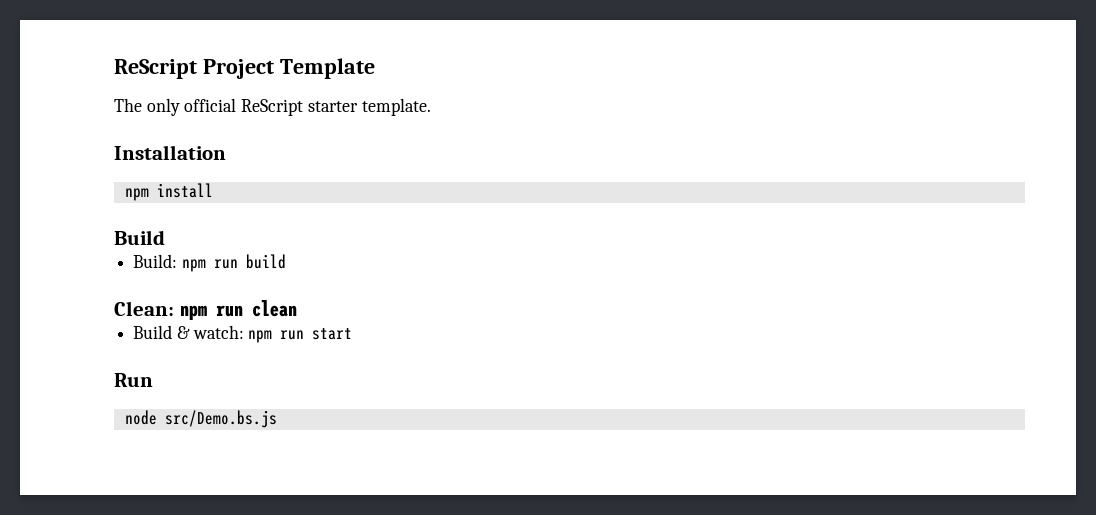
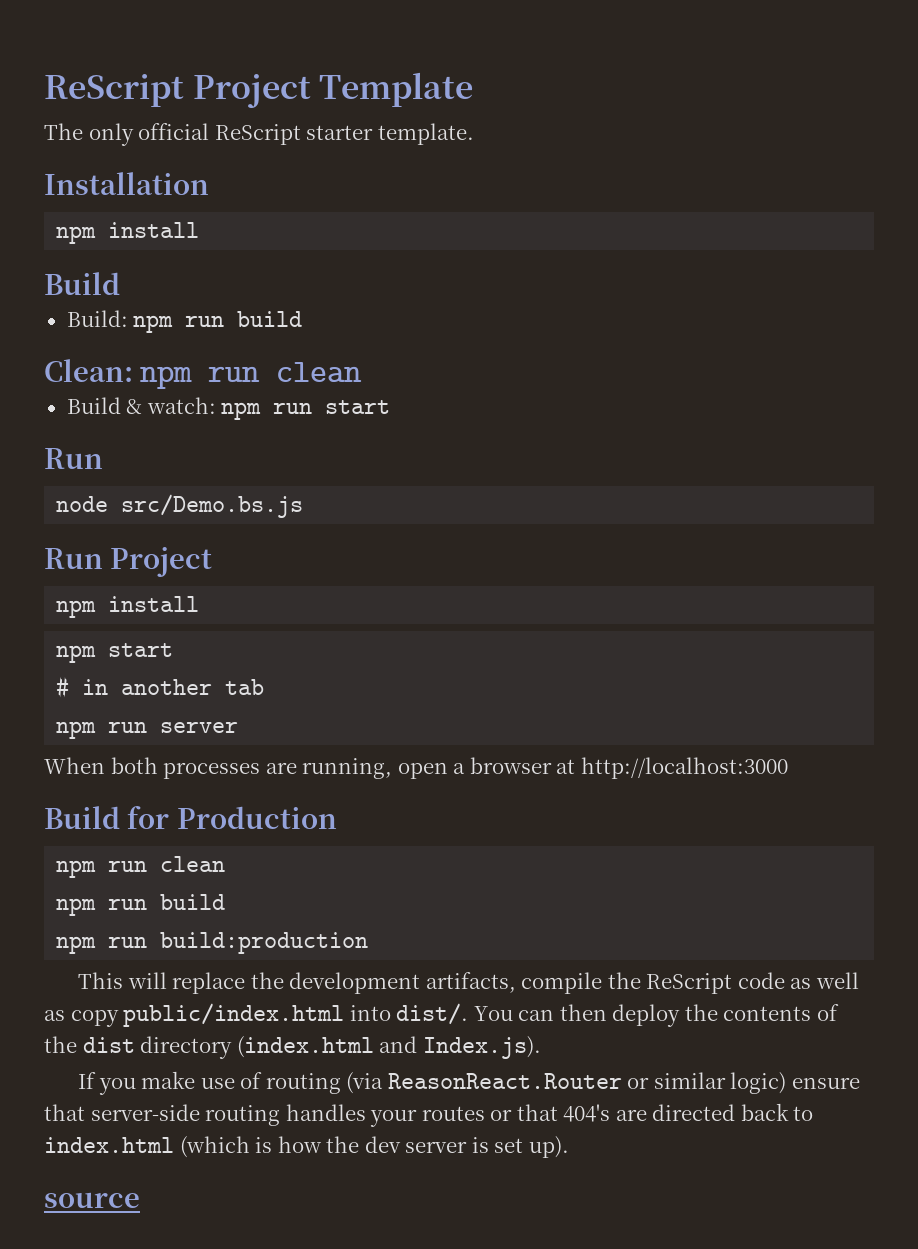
(277, 419) none -> [44,547,213,577] [56,596,200,618] [56,643,174,663] [56,676,265,698] [56,721,239,739] [44,757,788,779] [44,806,337,829] [56,856,226,878] [56,894,226,916] [56,932,369,954] [77,972,859,994] [44,1003,839,1027] [44,1036,541,1059] [77,1071,860,1095] [44,1103,814,1127] [44,1136,569,1158] [44,1192,140,1208] // Run Project // npm install // npm start // # in another tab // npm run server // When both processes are running, open a browser at http://localhost:3000 // Build for Production // npm run clean // npm run build // npm run build:production // This will replace the development artifacts, compile the ReScript code as well as copy public/index.html into dist/. You can then deploy the contents of the dist directory (index.html and Index.js). // If you make use of routing (via ReasonReact.Router or similar logic) ensure that server-side routing handles your routes or that 404's are directed back to index.html (which is how the dev server is set up). // source

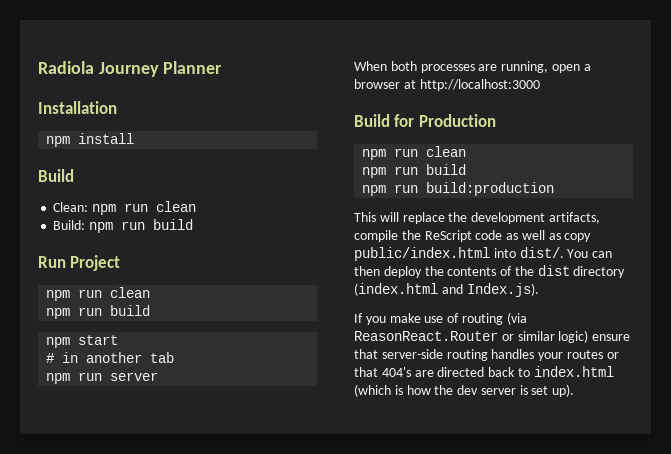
[44,72,474,108] [44,123,474,146] ReScript Project Template // The only official ReScript starter template. -> [38,61,223,77] Radiola Journey Planner
(120, 283) none -> [53,201,197,215] // Clean: npm run clean
[44,359,363,389] [66,397,391,420] [44,448,103,469] [56,494,304,518] [44,547,213,577] [56,596,200,618] Clean: npm run clean // Build & watch: npm run start // Run // node src/Demo.bs.js // Run Project // npm install -> [38,255,121,271] [46,287,151,301] [46,305,151,319] Run Project // npm run clean // npm run build
[44,1192,140,1208] // source -> (575, 390) none

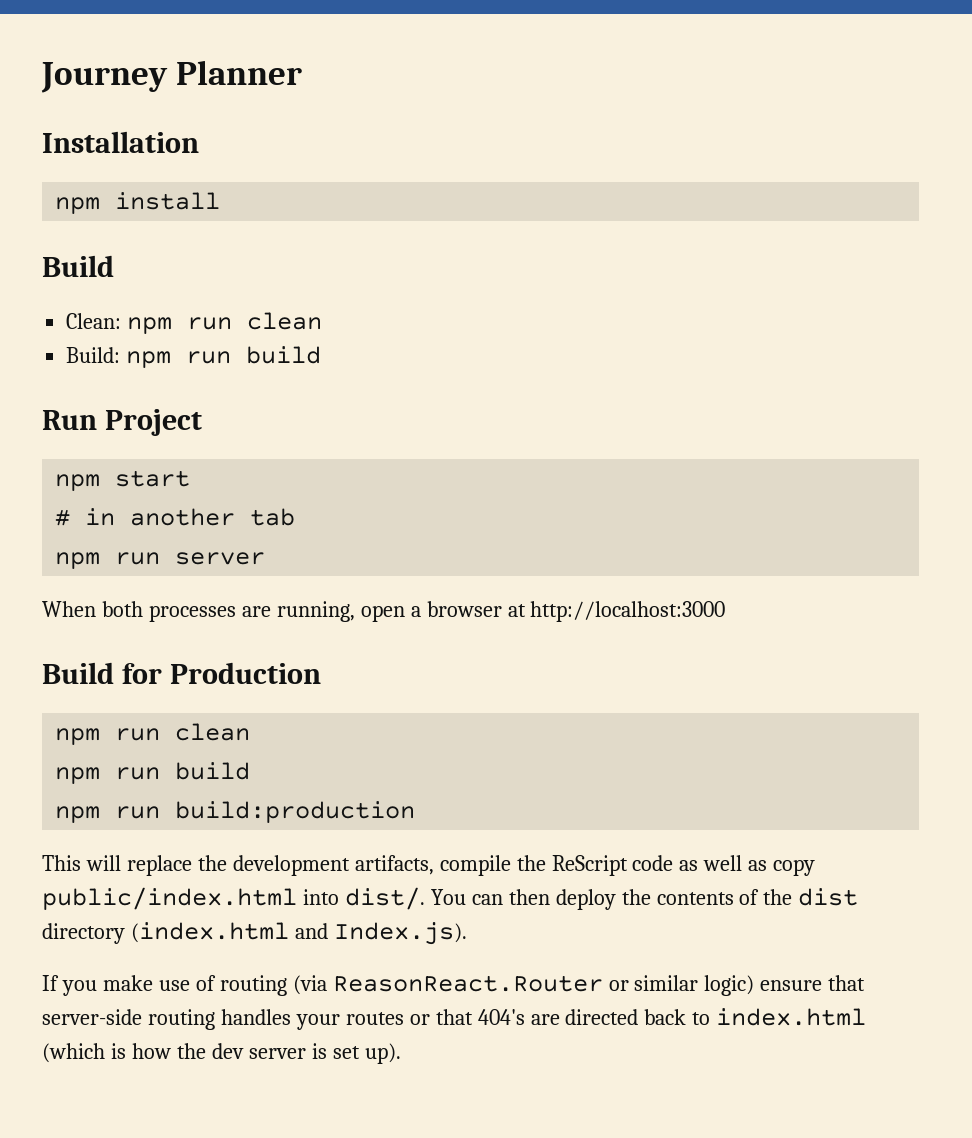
[38,61,94,74] Radiola -> (41, 77) none
[46,287,151,301] [46,305,151,319] // npm run clean // npm run build -> (202, 422) none

